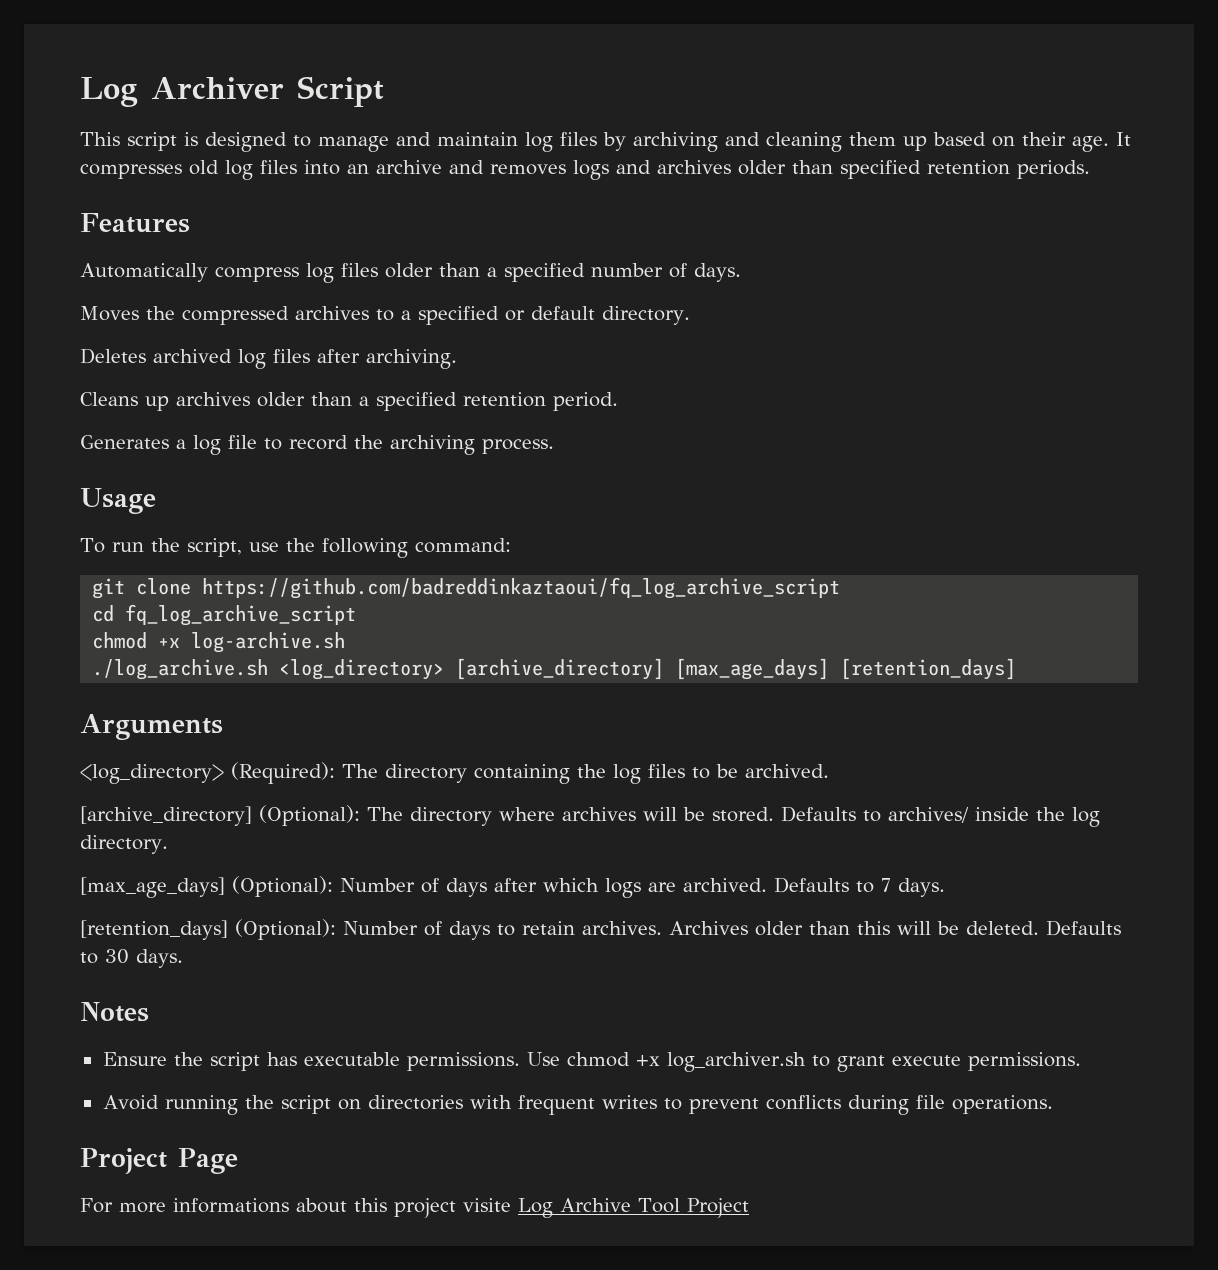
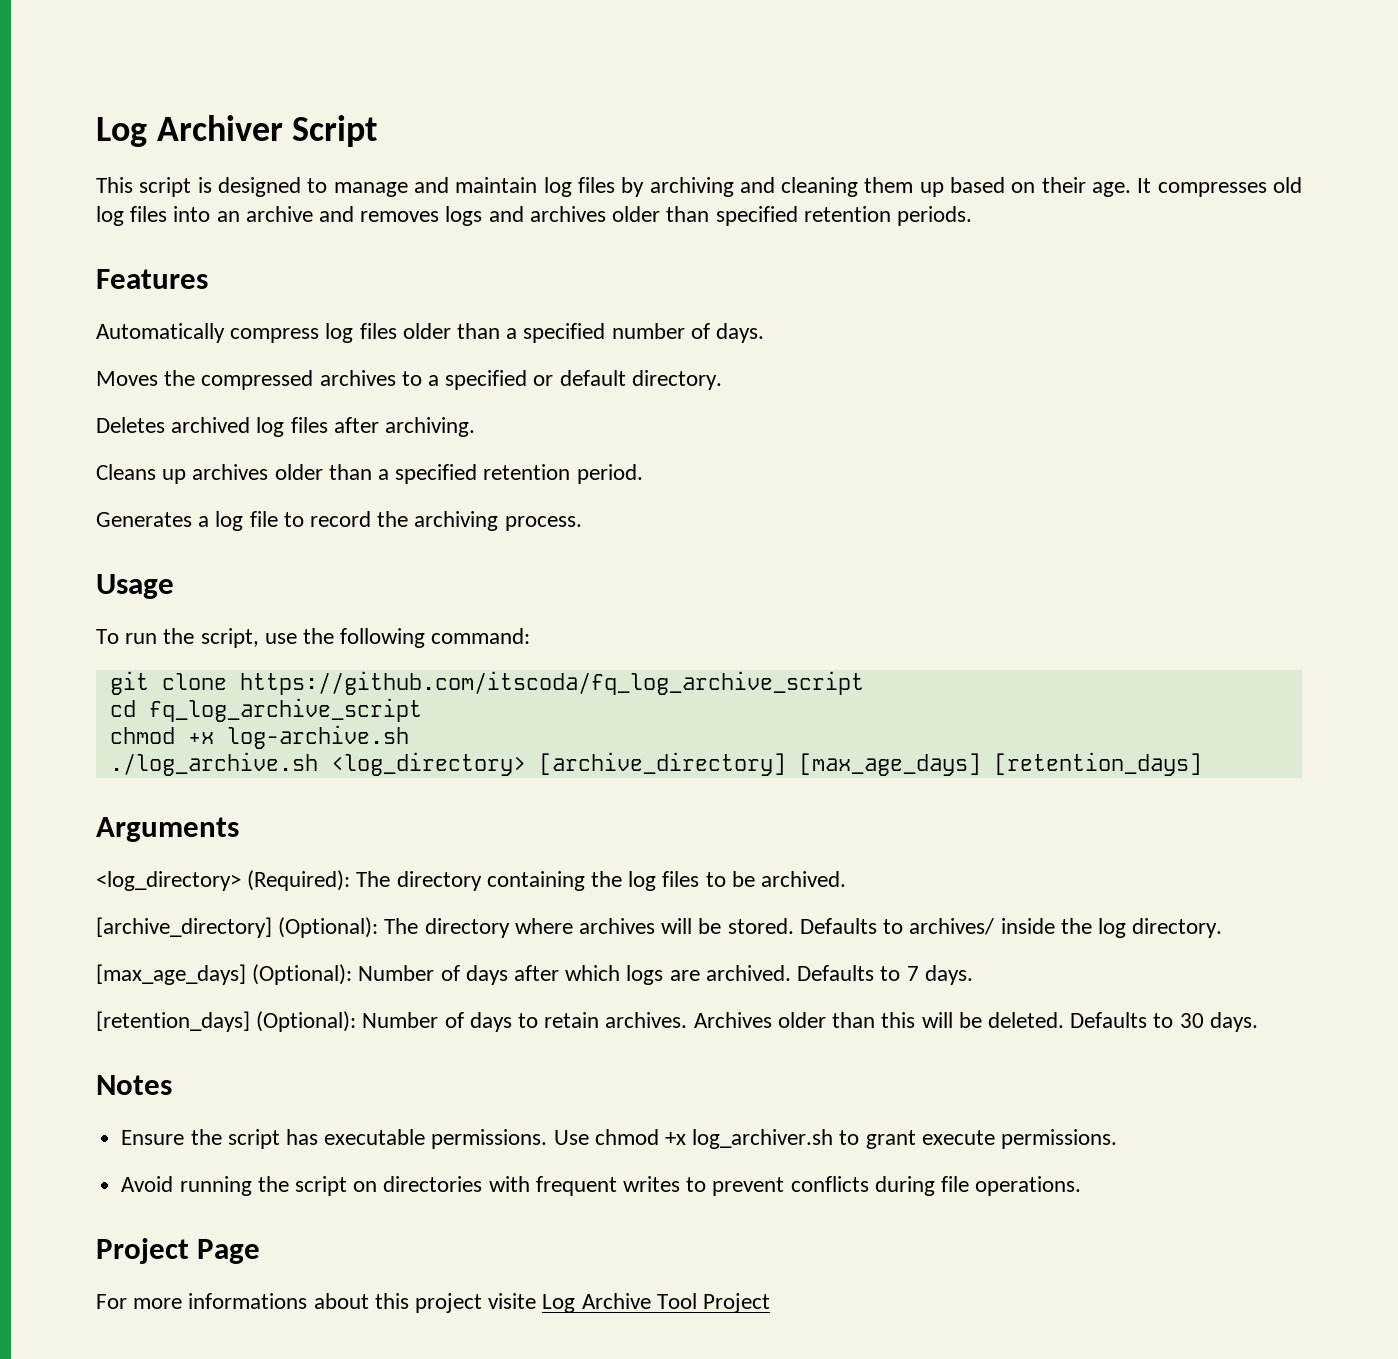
[202,577,841,599] https://github.com/badreddinkaztaoui/fq_log_archive_script -> [239,671,864,695] https://github.com/itscoda/fq_log_archive_script

